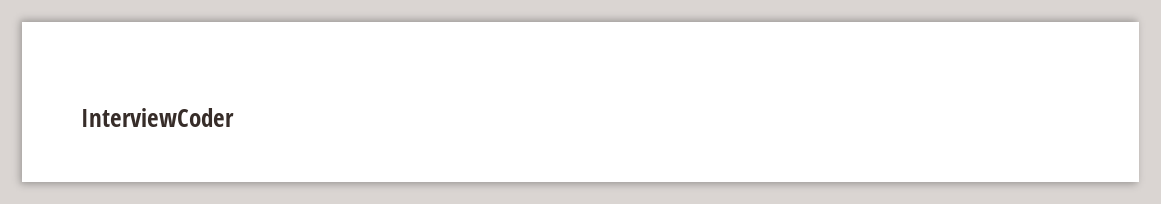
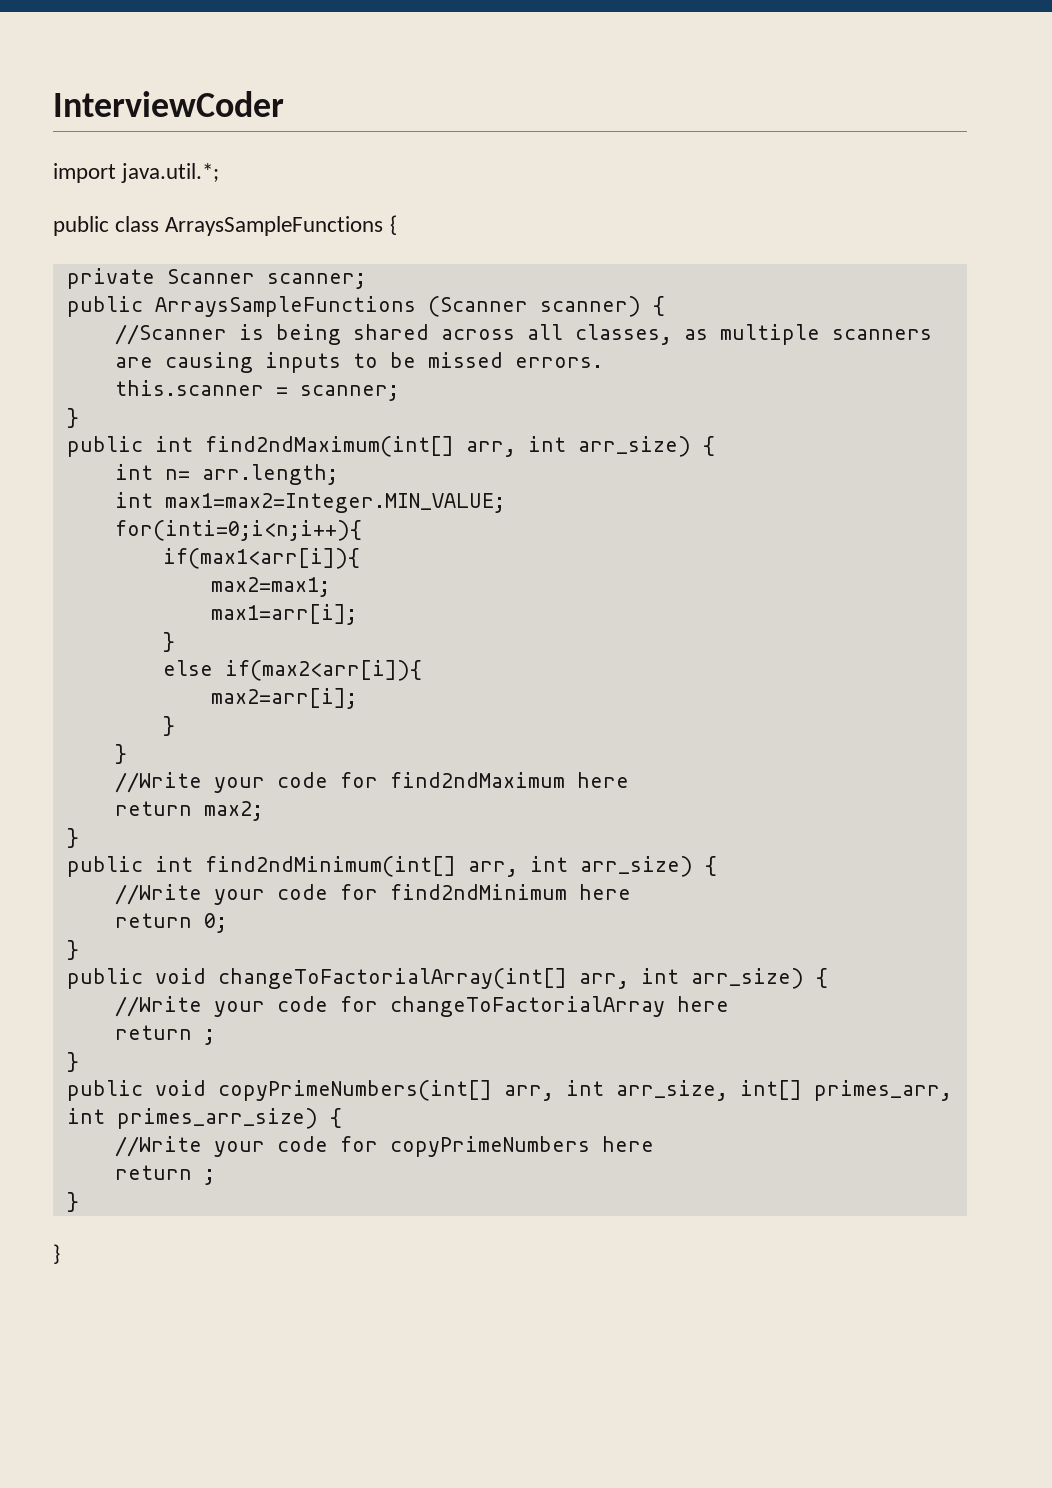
(234, 117) none -> [53,163,220,183] [53,215,397,236] [66,268,366,289] [66,296,665,317] [114,324,932,345] [114,352,603,373] [114,380,399,401] [66,408,79,428] [66,436,715,457] [114,464,338,485] [114,492,505,513] [114,520,362,541] [162,548,360,569] [210,577,330,597] [210,604,357,625] [162,632,175,652] [162,660,422,681] [210,688,357,709] [162,716,175,736] [114,744,127,764] [114,772,629,793] [114,801,263,821] [66,828,79,848] [66,856,717,877] [114,884,631,905] [114,913,227,933] [66,940,79,960] [66,968,828,989] [114,996,729,1017] [114,1025,215,1045] [66,1052,79,1072] [66,1080,952,1101] [66,1108,342,1129] [114,1136,654,1157] [114,1165,215,1185] [66,1192,79,1212] [53,1244,60,1264] // import java.util.*; // public class ArraysSampleFunctions { // private Scanner scanner; // public ArraysSampleFunctions (Scanner scanner) { // //Scanner is being shared across all classes, as multiple scanners are causing inputs to be missed errors. // this.scanner = scanner; // } // public int find2ndMaximum(int[] arr, int arr_size) { // int n= arr.length; // int max1=max2=Integer.MIN_VALUE; // for(inti=0;i<n;i++){ // if(max1<arr[i]){ // max2=max1; // max1=arr[i]; // } // else if(max2<arr[i]){ // max2=arr[i]; // } // } // //Write your code for find2ndMaximum here // return max2; // } // public int find2ndMinimum(int[] arr, int arr_size) { // //Write your code for find2ndMinimum here // return 0; // } // public void changeToFactorialArray(int[] arr, int arr_size) { // //Write your code for changeToFactorialArray here // return ; // } // public void copyPrimeNumbers(int[] arr, int arr_size, int[] primes_arr, int primes_arr_size) { // //Write your code for copyPrimeNumbers here // return ; // } // }

